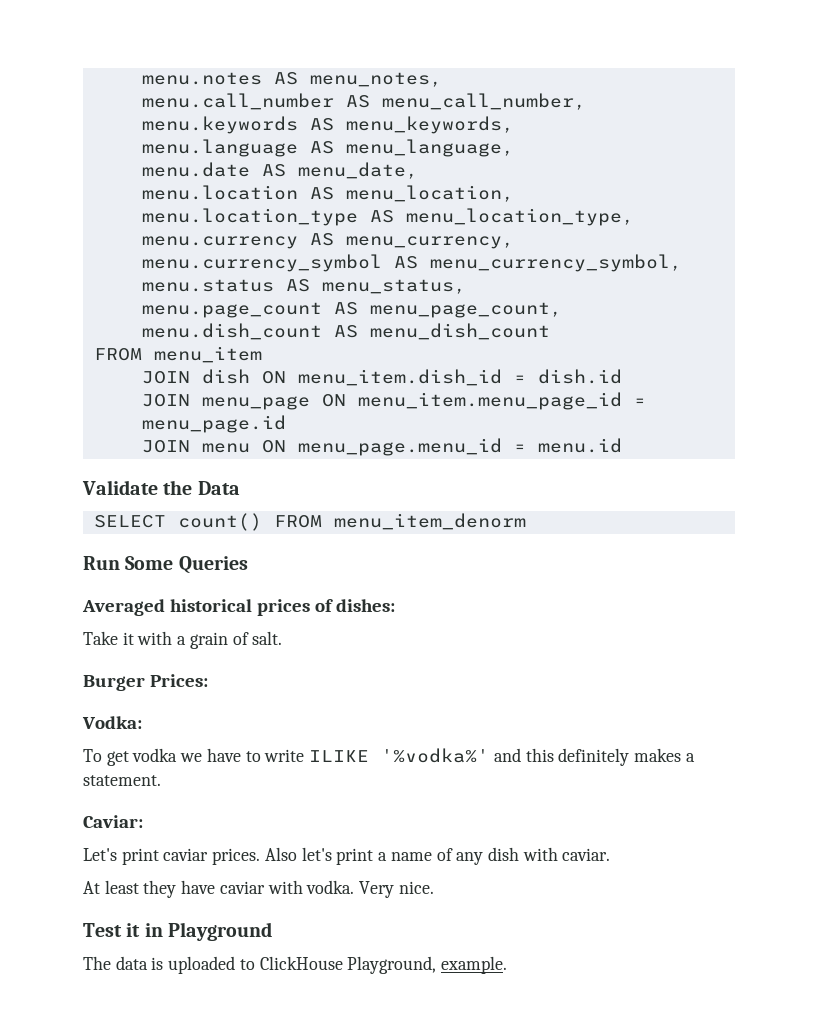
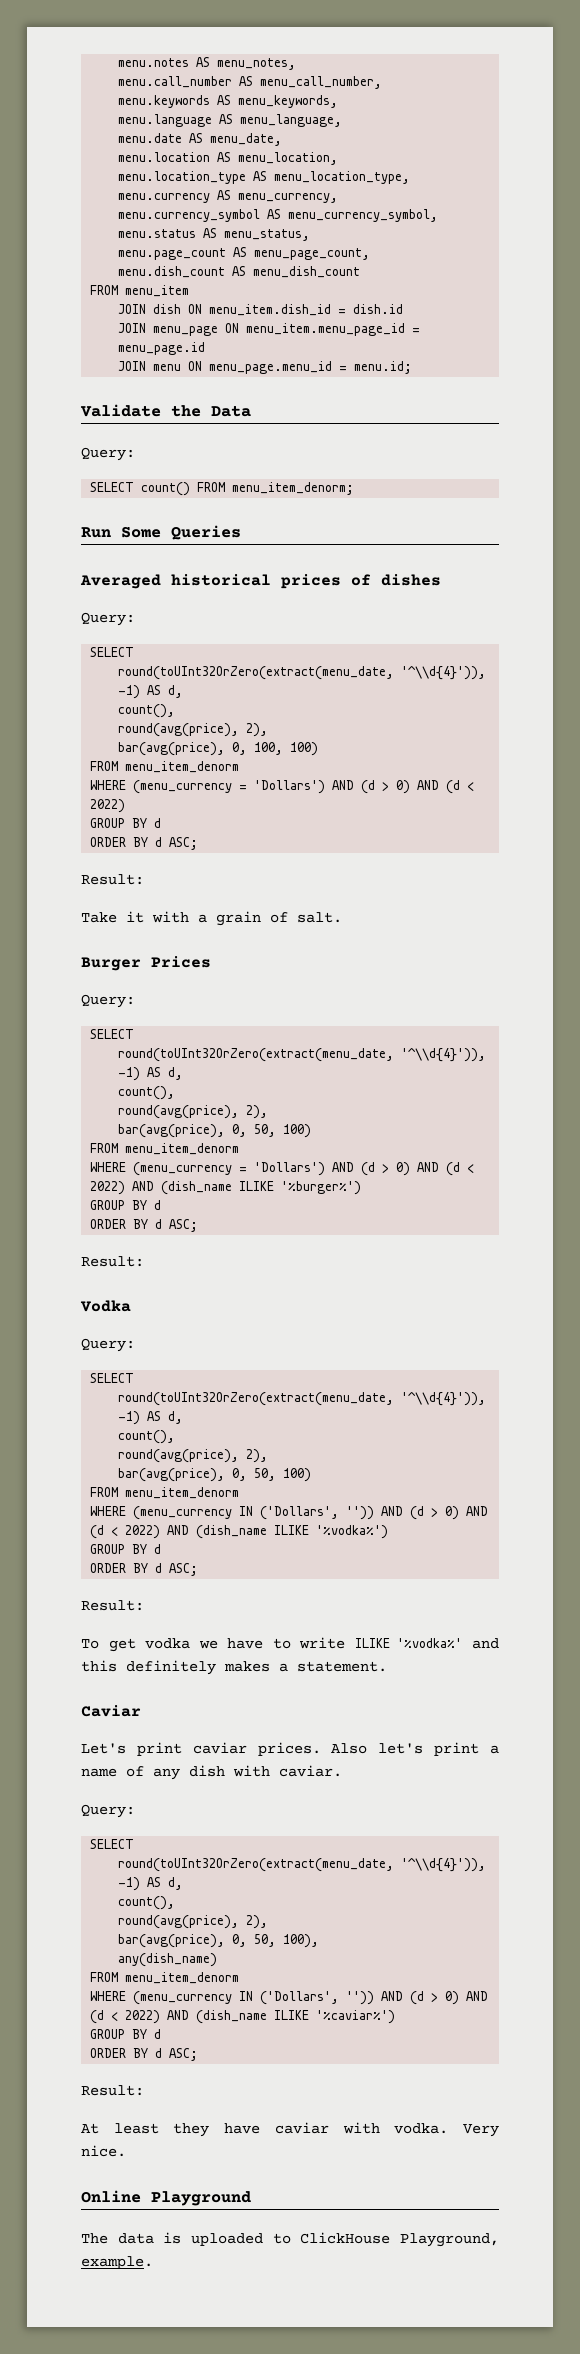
[537,438,622,453] menu.id -> [354,361,413,374] menu.id;
(240, 488) none -> [81,447,135,461] // Query:
[333,513,526,530] menu_item_denorm -> [232,482,355,495] menu_item_denorm;
[335,599,395,612] dishes: -> [381,574,441,586] [81,612,135,626] [90,647,135,657] [118,666,487,680] [118,685,184,699] [118,704,176,718] [118,723,269,737] [118,742,319,756] [90,761,240,773] [90,780,475,794] [90,799,126,813] [90,818,162,828] [90,837,199,850] [81,874,144,885] dishes // Query: // SELECT // round(toUInt32OrZero(extract(menu_date, '^\\d{4}')), -1) AS d, // count(), // round(avg(price), 2), // bar(avg(price), 0, 100, 100) // FROM menu_item_denorm // WHERE (menu_currency = 'Dollars') AND (d > 0) AND (d < 2022) // GROUP BY d // ORDER BY d ASC; // Result:
[149,674,208,687] [82,716,142,729] Prices: // Vodka: -> [151,956,211,968] [81,994,135,1008] [90,1029,135,1039] [118,1048,487,1062] [118,1067,184,1081] [118,1086,176,1100] [118,1105,269,1119] [118,1124,312,1138] [90,1143,240,1155] [90,1162,475,1176] [90,1181,362,1195] [90,1200,162,1210] [90,1219,199,1232] [81,1256,144,1267] [80,1300,131,1312] [81,1338,135,1352] [90,1373,135,1383] [118,1392,487,1406] [118,1411,184,1425] [118,1430,176,1444] [118,1449,269,1463] [118,1468,312,1482] [90,1487,240,1499] [90,1506,489,1520] [90,1525,389,1539] [90,1544,162,1554] [90,1563,199,1576] [81,1600,144,1611] Prices // Query: // SELECT // round(toUInt32OrZero(extract(menu_date, '^\\d{4}')), -1) AS d, // count(), // round(avg(price), 2), // bar(avg(price), 0, 50, 100) // FROM menu_item_denorm // WHERE (menu_currency = 'Dollars') AND (d > 0) AND (d < 2022) AND (dish_name ILIKE '%burger%') // GROUP BY d // ORDER BY d ASC; // Result: // Vodka // Query: // SELECT // round(toUInt32OrZero(extract(menu_date, '^\\d{4}')), -1) AS d, // count(), // round(avg(price), 2), // bar(avg(price), 0, 50, 100) // FROM menu_item_denorm // WHERE (menu_currency IN ('Dollars', '')) AND (d > 0) AND (d < 2022) AND (dish_name ILIKE '%vodka%') // GROUP BY d // ORDER BY d ASC; // Result:
[83,815,143,828] Caviar: -> [81,1705,141,1717] Caviar
(611, 854) none -> [81,1804,135,1818] [90,1839,135,1849] [118,1858,487,1872] [118,1877,184,1891] [118,1896,176,1910] [118,1915,269,1929] [118,1934,320,1948] [118,1953,218,1967] [90,1972,240,1984] [90,1991,489,2005] [90,2010,396,2024] [90,2029,162,2039] [90,2048,199,2061] [81,2085,144,2096] // Query: // SELECT // round(toUInt32OrZero(extract(menu_date, '^\\d{4}')), -1) AS d, // count(), // round(avg(price), 2), // bar(avg(price), 0, 50, 100), // any(dish_name) // FROM menu_item_denorm // WHERE (menu_currency IN ('Dollars', '')) AND (d > 0) AND (d < 2022) AND (dish_name ILIKE '%caviar%') // GROUP BY d // ORDER BY d ASC; // Result:
[83,923,163,937] Test it in -> [81,2190,141,2203] Online

